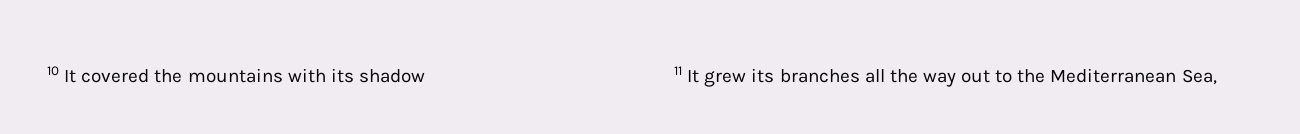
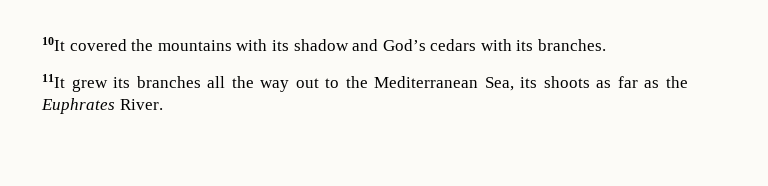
[47,66,77,83] 10 It -> [42,37,65,51] 10It
[674,66,700,83] // 11 It -> [352,39,607,51] [42,74,65,88] and God’s cedars with its branches. // 11It
(1217, 77) none -> [520,76,688,88] [41,98,163,114] its shoots as far as the Euphrates River.

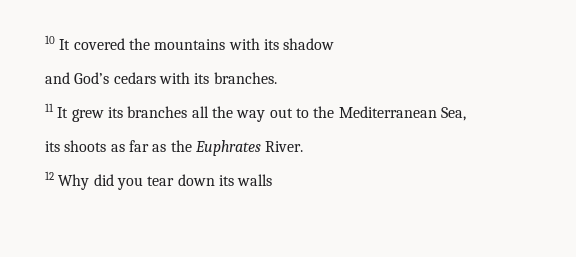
[42,37,65,51] 10It -> [45,35,71,50] 10 It
(349, 45) none -> (335, 44) //
[42,74,65,88] 11It -> [45,103,69,118] 11 It
(514, 84) none -> (466, 114) //
(163, 104) none -> [45,171,273,190] // 12 Why did you tear down its walls

